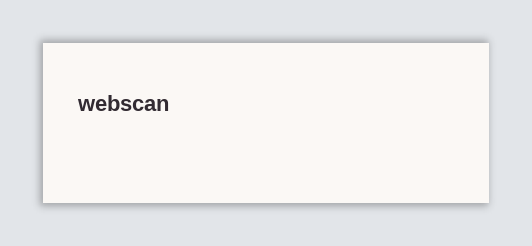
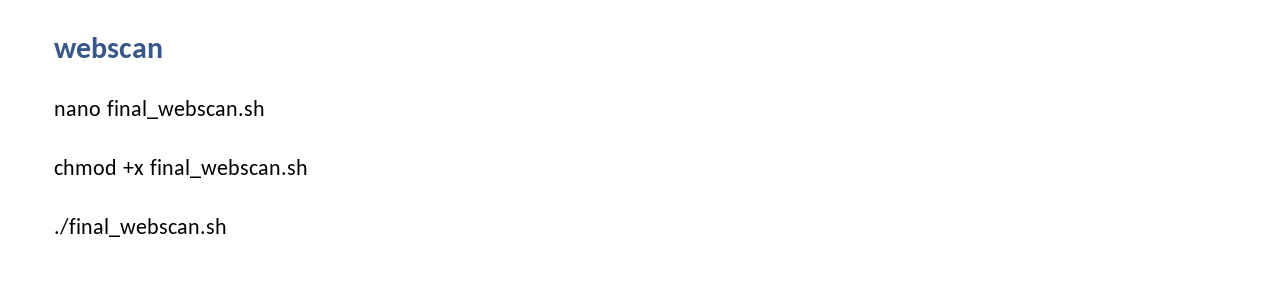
(169, 103) none -> [54,100,265,119] [54,159,308,178] [54,218,227,237] // nano final_webscan.sh // chmod +x final_webscan.sh // ./final_webscan.sh

